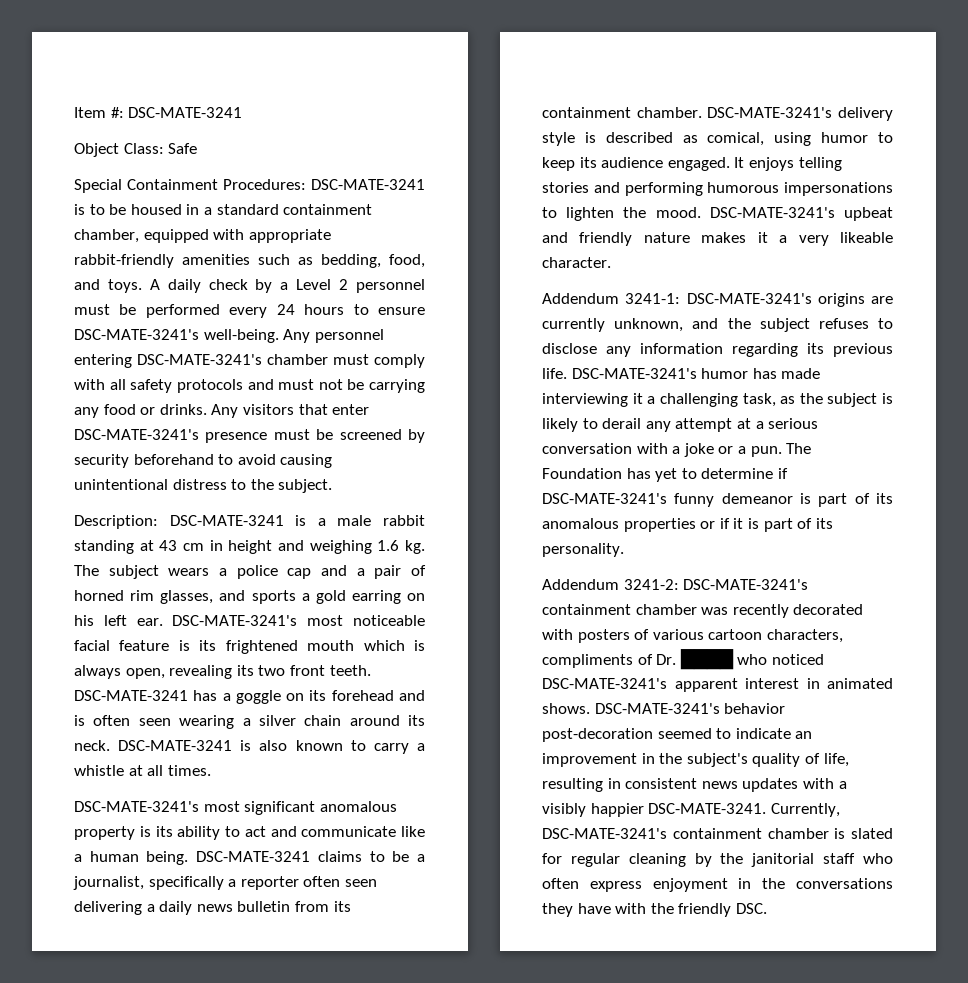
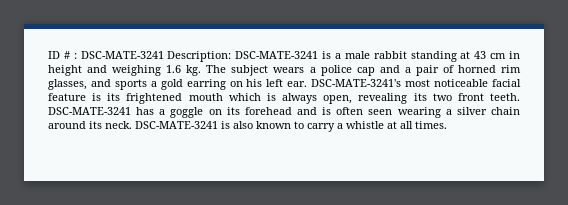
[74,107,243,118] [74,143,198,157] [74,179,425,193] [74,204,373,215] [74,229,331,243] [74,254,425,268] [74,279,425,293] [74,304,425,318] [74,329,384,343] [74,354,425,368] [74,379,425,393] [74,404,370,418] [74,429,425,443] [74,454,333,468] [74,479,333,493] Item #: DSC-MATE-3241 // Object Class: Safe // Special Containment Procedures: DSC-MATE-3241 is to be housed in a standard containment chamber, equipped with appropriate rabbit-friendly amenities such as bedding, food, and toys. A daily check by a Level 2 personnel must be performed every 24 hours to ensure DSC-MATE-3241's well-being. Any personnel entering DSC-MATE-3241's chamber must comply with all safety protocols and must not be carrying any food or drinks. Any visitors that enter DSC-MATE-3241's presence must be screened by security beforehand to avoid causing unintentional distress to the subject. // -> [48,51,164,59] ID # : DSC-MATE-3241
[74,801,397,815] [74,826,425,840] [74,851,426,865] [73,876,377,890] [74,901,351,915] [542,107,893,121] [542,132,893,146] [542,157,842,171] [542,182,893,196] [542,207,893,221] [542,232,893,246] [542,257,611,268] [542,293,893,307] [542,318,893,332] [542,343,893,357] [542,368,821,379] [542,393,893,407] [542,418,819,432] [542,443,812,457] [542,468,788,482] [542,493,893,507] [542,518,833,532] [542,543,624,557] [542,579,809,590] [542,604,864,618] [542,629,843,643] [542,649,824,670] [542,678,893,692] [542,703,786,714] [542,728,813,742] [542,753,849,767] [542,778,847,792] [542,803,840,817] [542,828,893,839] [542,853,893,867] [542,878,893,892] [542,903,767,917] // DSC-MATE-3241's most significant anomalous property is its ability to act and communicate like a human being. DSC-MATE-3241 claims to be a journalist, specifically a reporter often seen delivering a daily news bulletin from its containment chamber. DSC-MATE-3241's delivery style is described as comical, using humor to keep its audience engaged. It enjoys telling stories and performing humorous impersonations to lighten the mood. DSC-MATE-3241's upbeat and friendly nature makes it a very likeable character. // Addendum 3241-1: DSC-MATE-3241's origins are currently unknown, and the subject refuses to disclose any information regarding its previous life. DSC-MATE-3241's humor has made interviewing it a challenging task, as the subject is likely to derail any attempt at a serious conversation with a joke or a pun. The Foundation has yet to determine if DSC-MATE-3241's funny demeanor is part of its anomalous properties or if it is part of its personality. // Addendum 3241-2: DSC-MATE-3241's containment chamber was recently decorated with posters of various cartoon characters, compliments of Dr. ████ who noticed DSC-MATE-3241's apparent interest in animated shows. DSC-MATE-3241's behavior post-decoration seemed to indicate an improvement in the subject's quality of life, resulting in consistent news updates with a visibly happier DSC-MATE-3241. Currently, DSC-MATE-3241's containment chamber is slated for regular cleaning by the janitorial staff who often express enjoyment in the conversations they have with the friendly DSC. -> (447, 125) none

